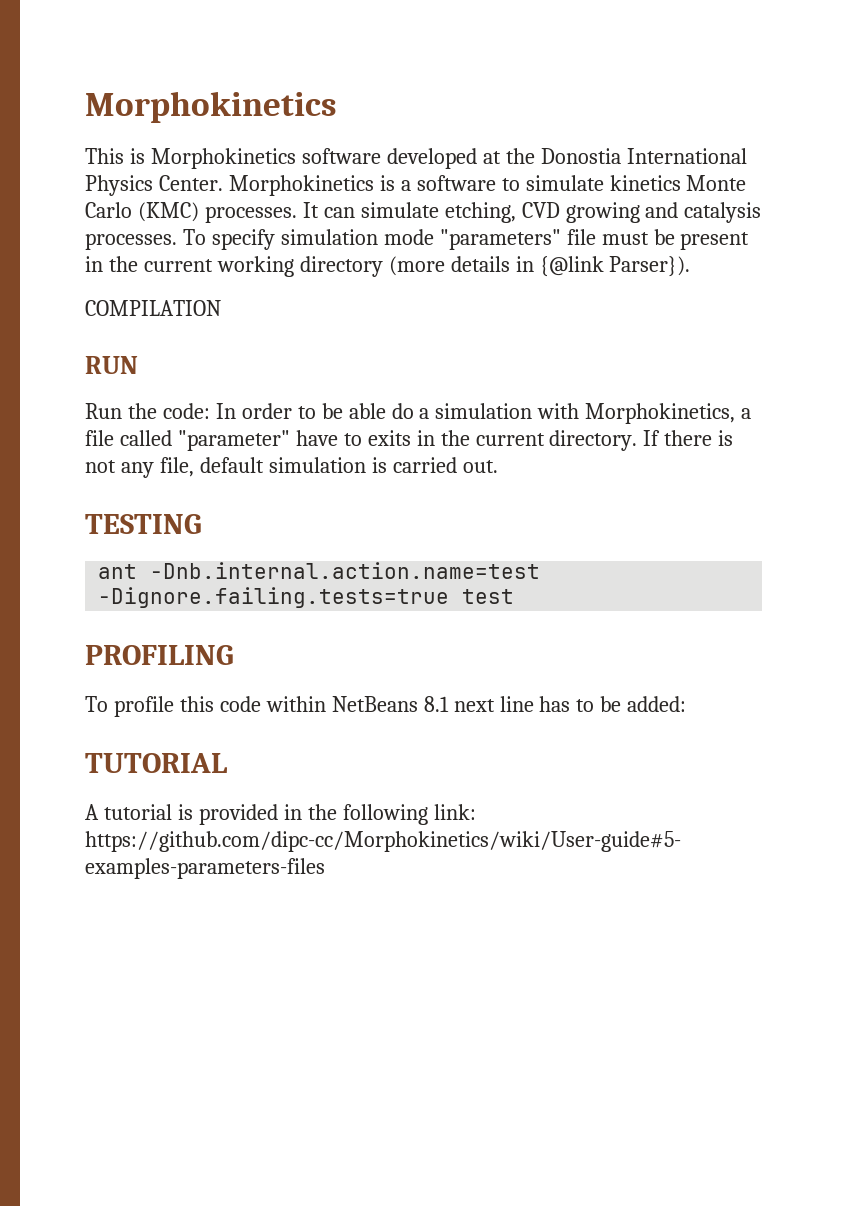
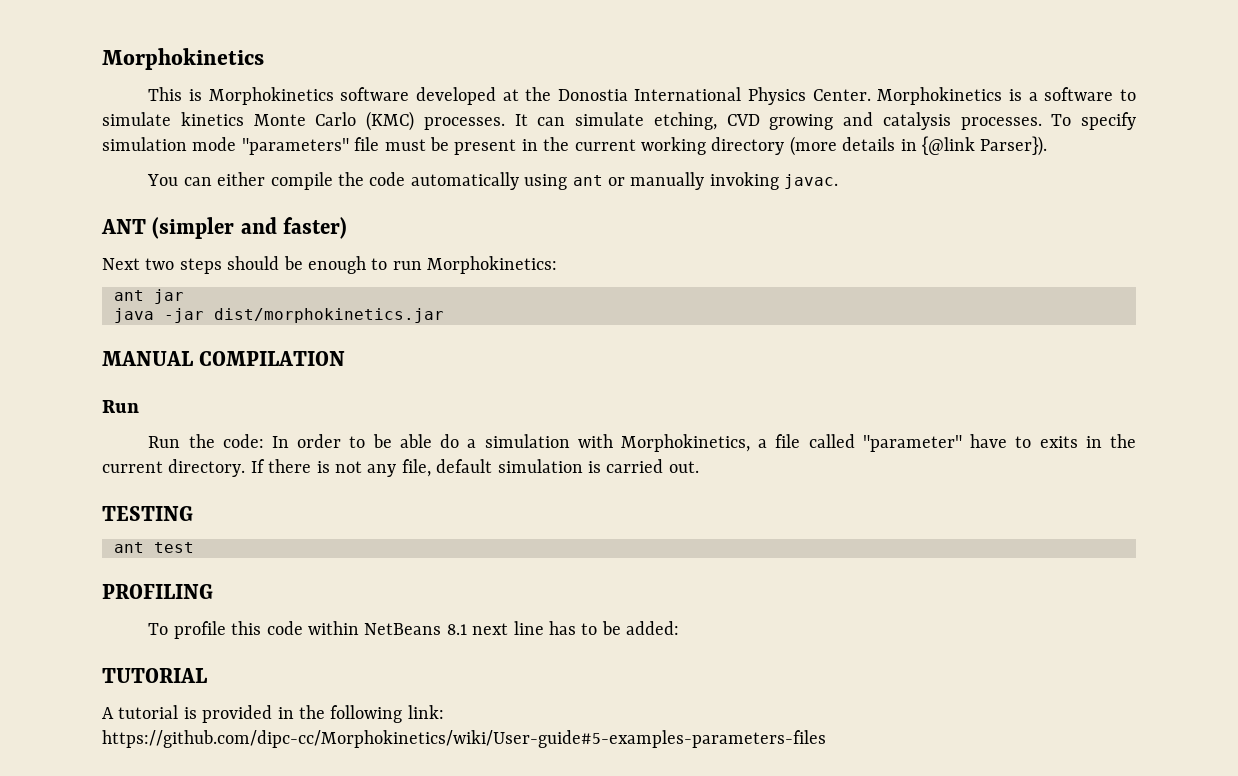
(691, 266) none -> [147,172,839,190] [101,217,348,239] [102,256,558,274] [114,289,184,304] [114,308,444,323] [102,351,193,366] You can either compile the code automatically using ant or manually invoking javac. // ANT (simpler and faster) // Next two steps should be enough to run Morphokinetics: // ant jar // java -jar dist/morphokinetics.jar // MANUAL
[85,356,138,374] RUN -> [102,400,139,413] Run
[150,562,541,579] [98,587,450,608] -Dnb.internal.action.name=test -Dignore.failing.tests=true -> (144, 547) none

